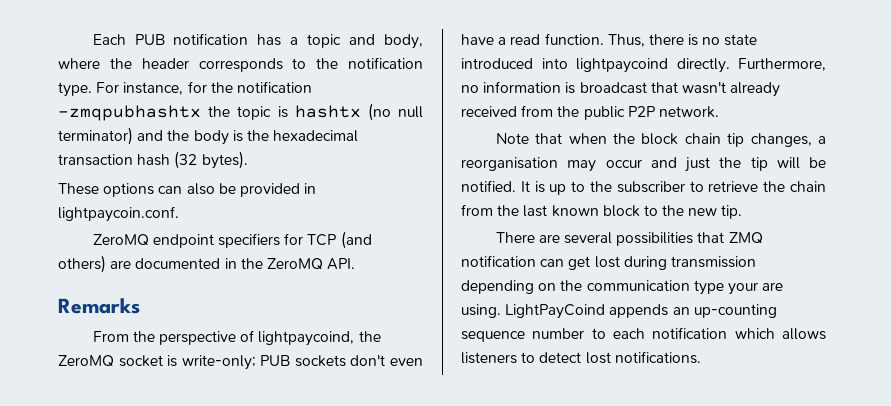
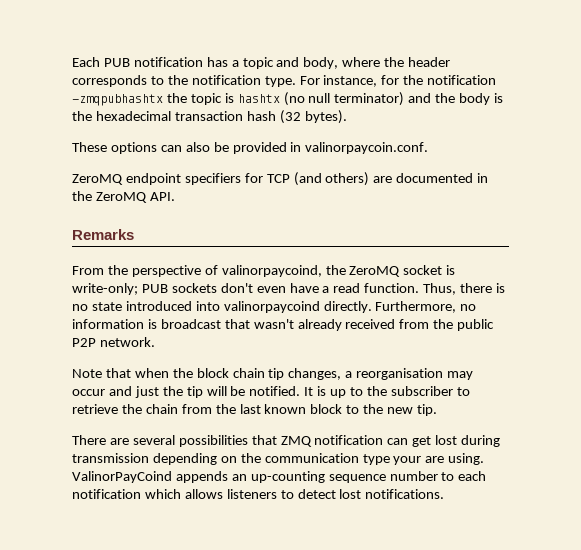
[58,206,179,222] lightpaycoin.conf. -> [305,142,429,154] valinorpaycoin.conf.
[258,331,355,346] lightpaycoind, -> [221,265,322,277] valinorpaycoind,
[576,58,668,73] lightpaycoind -> [223,301,320,313] valinorpaycoind
[505,304,606,319] LightPayCoind -> [72,471,172,483] ValinorPayCoind

